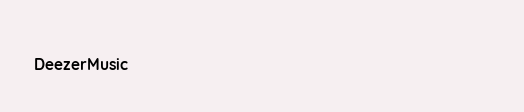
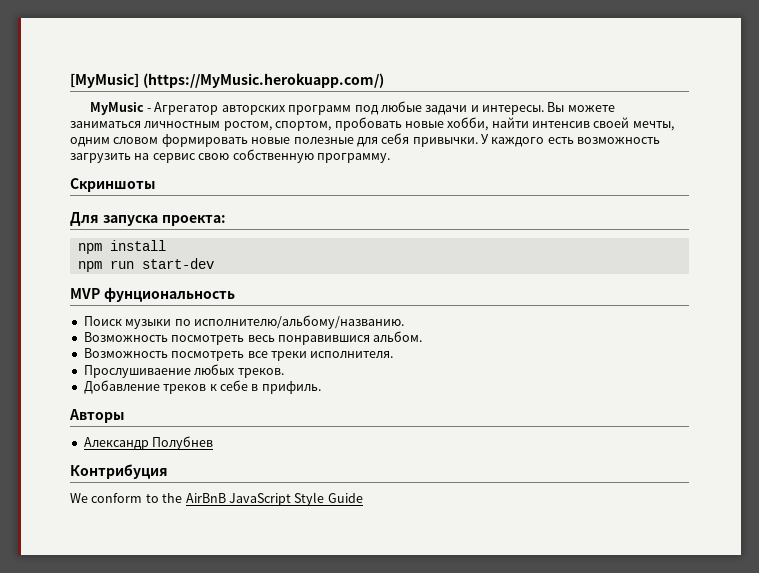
[34,58,128,70] DeezerMusic -> [70,73,384,88] [89,101,615,115] [70,117,674,131] [70,133,661,147] [70,149,390,163] [70,178,155,192] [70,212,226,226] [77,240,166,254] [77,258,214,272] [70,287,235,302] [83,315,404,329] [83,331,423,345] [83,348,394,361] [83,364,284,378] [83,380,321,394] [69,409,124,423] [83,436,214,450] [70,464,168,479] [70,492,363,506] [MyMusic] (https://MyMusic.herokuapp.com/) // MyMusic - Агрегатор авторских программ под любые задачи и интересы. Вы можете заниматься личностным ростом, спортом, пробовать новые хобби, найти интенсив своей мечты, одним словом формировать новые полезные для себя привычки. У каждого есть возможность загрузить на сервис свою собственную программу. // Скриншоты // Для запуска проекта: // npm install // npm run start-dev // MVP фунциональность // Поиск музыки по исполнителю/альбому/названию. // Возможность посмотреть весь понравившися альбом. // Возможность посмотреть все треки исполнителя. // Прослушиваение любых треков. // Добавление треков к себе в прифиль. // Авторы // Александр Полубнев // Контрибуция // We conform to the AirBnB JavaScript Style Guide

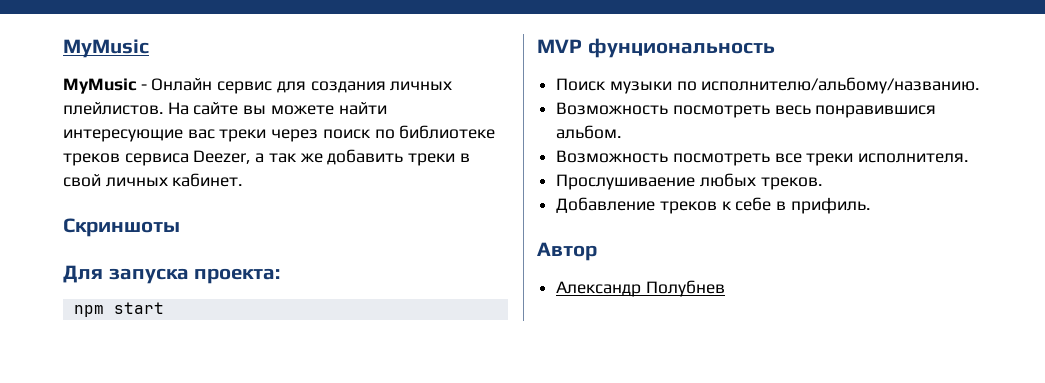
[70,73,384,88] [MyMusic] (https://MyMusic.herokuapp.com/) -> [63,39,149,58] MyMusic
[154,101,615,115] [70,117,674,131] [70,133,661,147] [70,149,390,163] Агрегатор авторских программ под любые задачи и интересы. Вы можете заниматься личностным ростом, спортом, пробовать новые хобби, найти интенсив своей мечты, одним словом формировать новые полезные для себя привычки. У каждого есть возможность загрузить на сервис свою собственную программу. -> [151,78,453,94] [63,102,387,115] [63,125,496,142] [63,149,470,166] [63,173,243,187] Онлайн сервис для создания личных плейлистов. На сайте вы можете найти интересующие вас треки через поиск по библиотеке треков сервиса Deezer, а так же добавить треки в свой личных кабинет.
[109,240,166,251] [77,258,214,272] install // npm run start-dev -> [113,302,164,314] start
[69,409,124,423] Авторы -> [537,242,597,261] Автор
[70,464,168,479] [70,492,363,506] // Контрибуция // We conform to the AirBnB JavaScript Style Guide -> (725, 288) none

